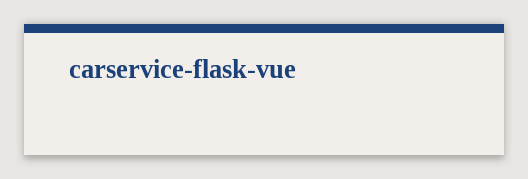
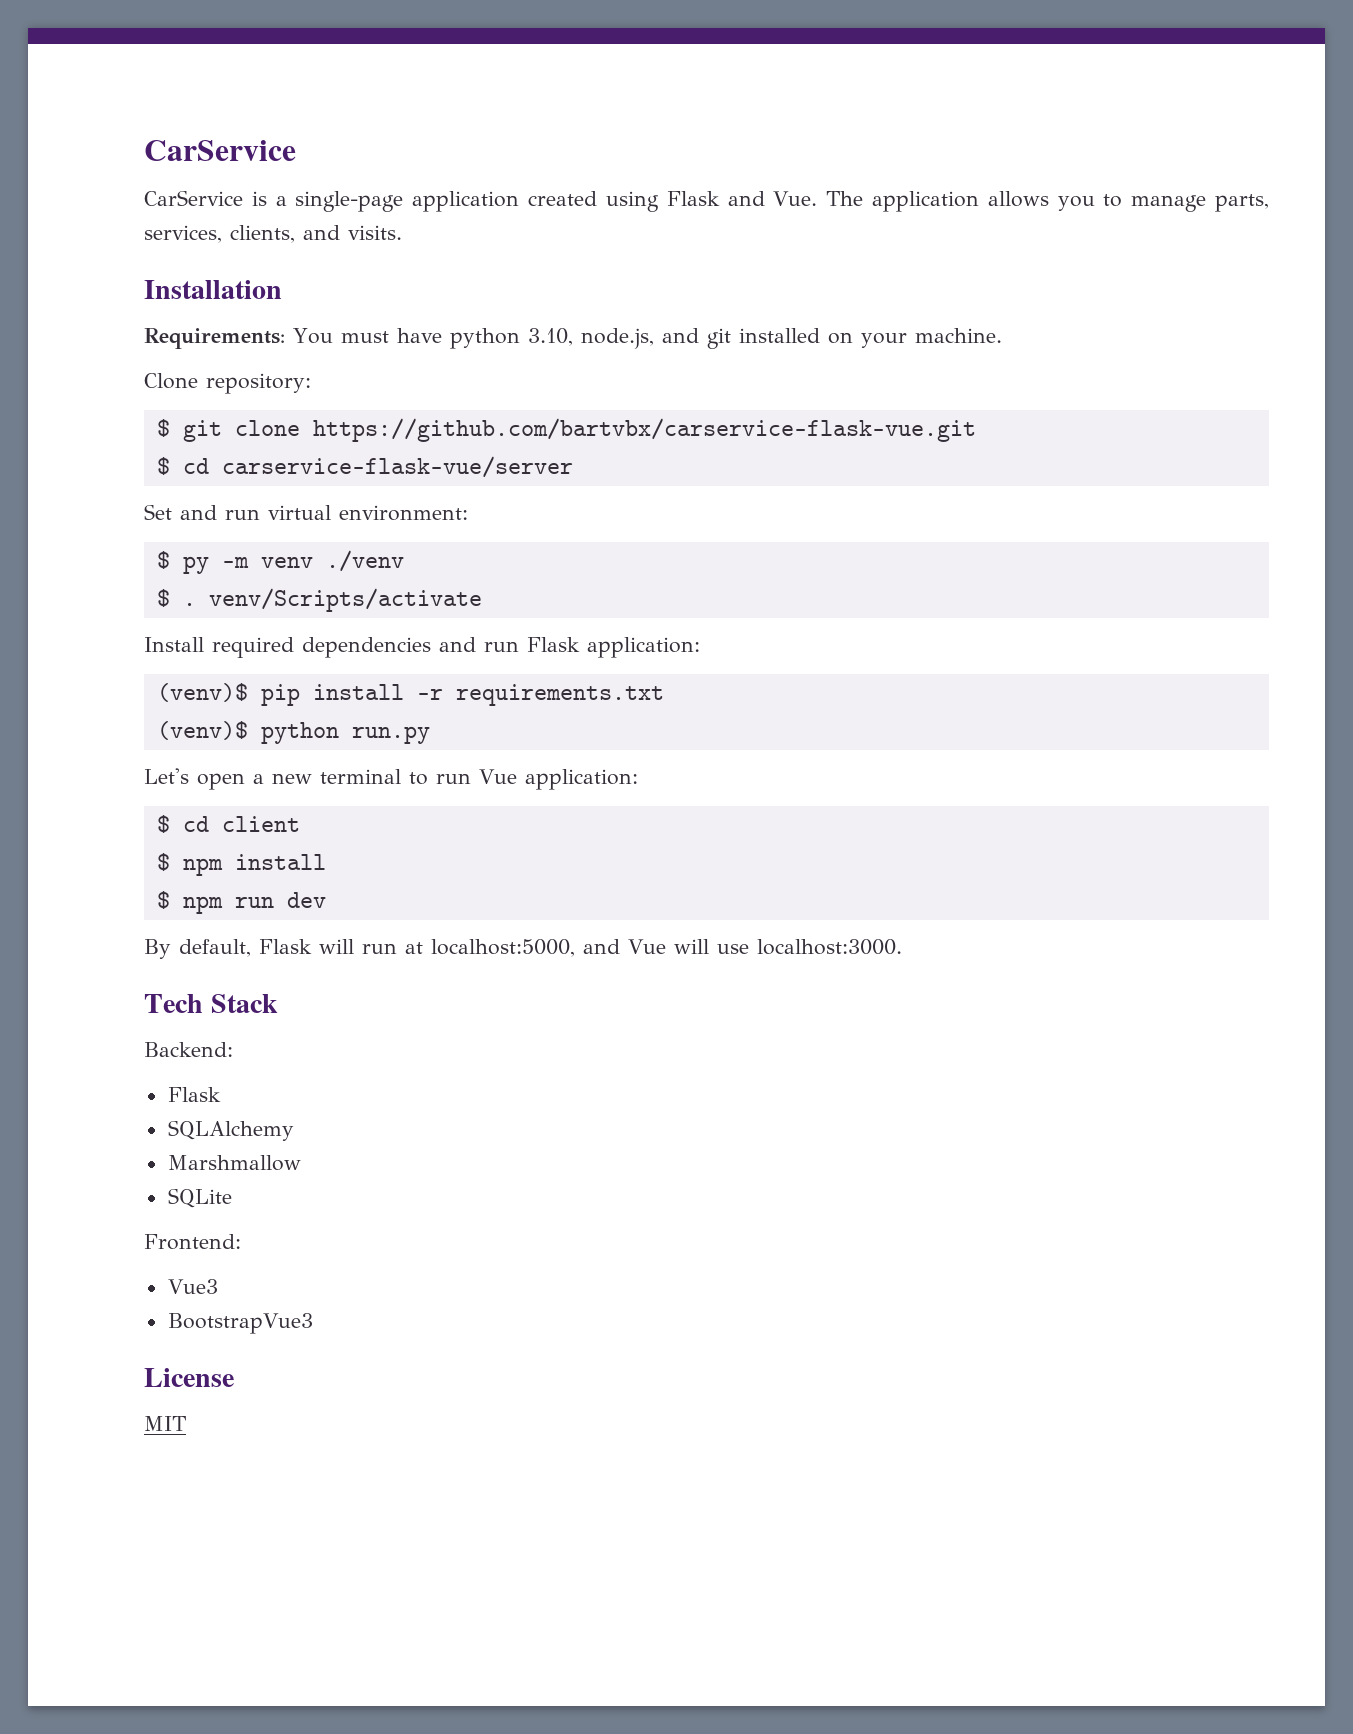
[69,59,296,78] carservice-flask-vue -> [144,140,296,161] [144,190,1269,212] [144,225,402,243] [144,280,282,299] [144,328,1002,349] [144,373,311,394] [156,418,976,442] [156,456,573,478] [144,504,468,521] [156,550,404,574] [156,588,482,612] [144,637,700,658] [156,683,664,706] [156,721,430,744] [144,768,638,790] [156,815,300,833] [156,853,326,876] [156,891,326,914] [144,939,902,959] [144,994,278,1013] [144,1042,233,1057] [167,1087,221,1102] [167,1120,294,1141] [167,1155,301,1171] [167,1188,232,1208] [144,1234,241,1250] [167,1279,218,1294] [167,1313,313,1334] [144,1368,234,1387] [144,1416,186,1431] CarService // CarService is a single-page application created using Flask and Vue. The application allows you to manage parts, services, clients, and visits. // Installation // Requirements: You must have python 3.10, node.js, and git installed on your machine. // Clone repository: // $ git clone https://github.com/bartvbx/carservice-flask-vue.git // $ cd carservice-flask-vue/server // Set and run virtual environment: // $ py -m venv ./venv // $ . venv/Scripts/activate // Install required dependencies and run Flask application: // (venv)$ pip install -r requirements.txt // (venv)$ python run.py // Let's open a new terminal to run Vue application: // $ cd client // $ npm install // $ npm run dev // By default, Flask will run at localhost:5000, and Vue will use localhost:3000. // Tech Stack // Backend: // Flask // SQLAlchemy // Marshmallow // SQLite // Frontend: // Vue3 // BootstrapVue3 // License // MIT

